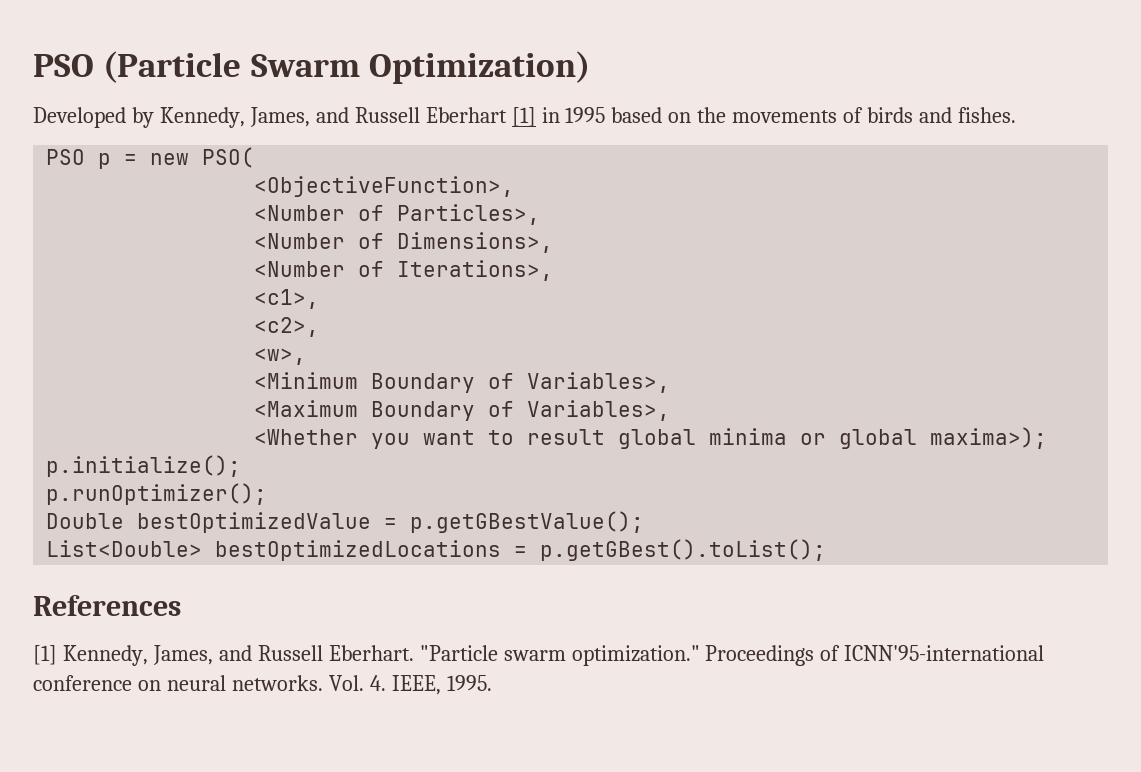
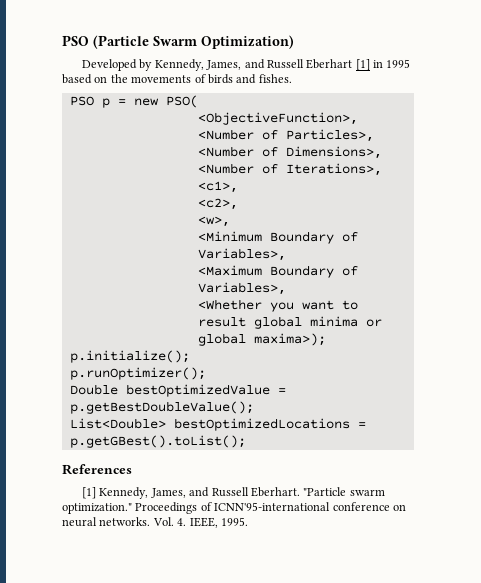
[410,511,645,533] p.getGBestValue(); -> [69,401,254,414] p.getBestDoubleValue();

